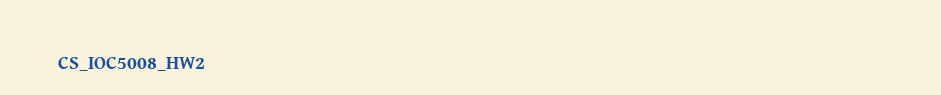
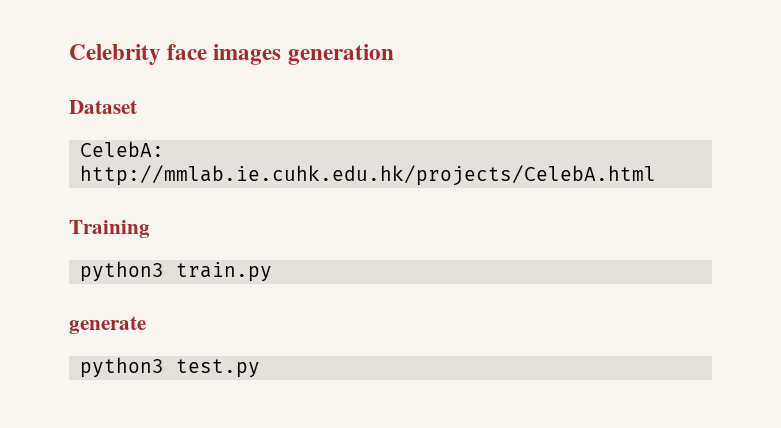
[58,56,205,71] CS_IOC5008_HW2 -> [69,44,394,65] [69,100,137,114] [80,141,165,157] [80,165,657,186] [69,220,150,238] [80,261,273,282] [69,316,146,334] [80,357,261,378] Celebrity face images generation // Dataset // CelebA: http://mmlab.ie.cuhk.edu.hk/projects/CelebA.html // Training // python3 train.py // generate // python3 test.py

